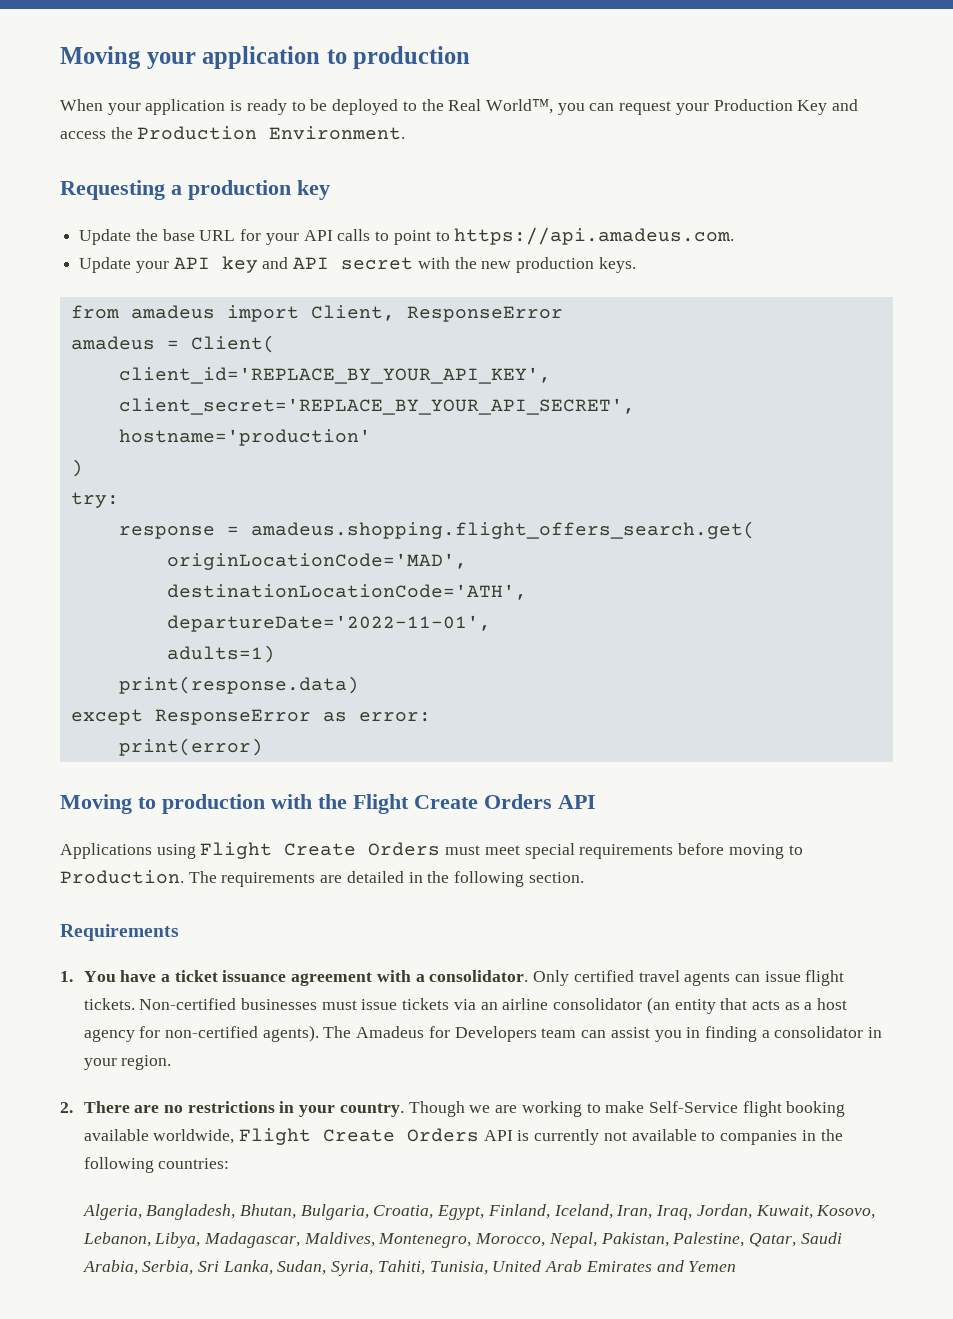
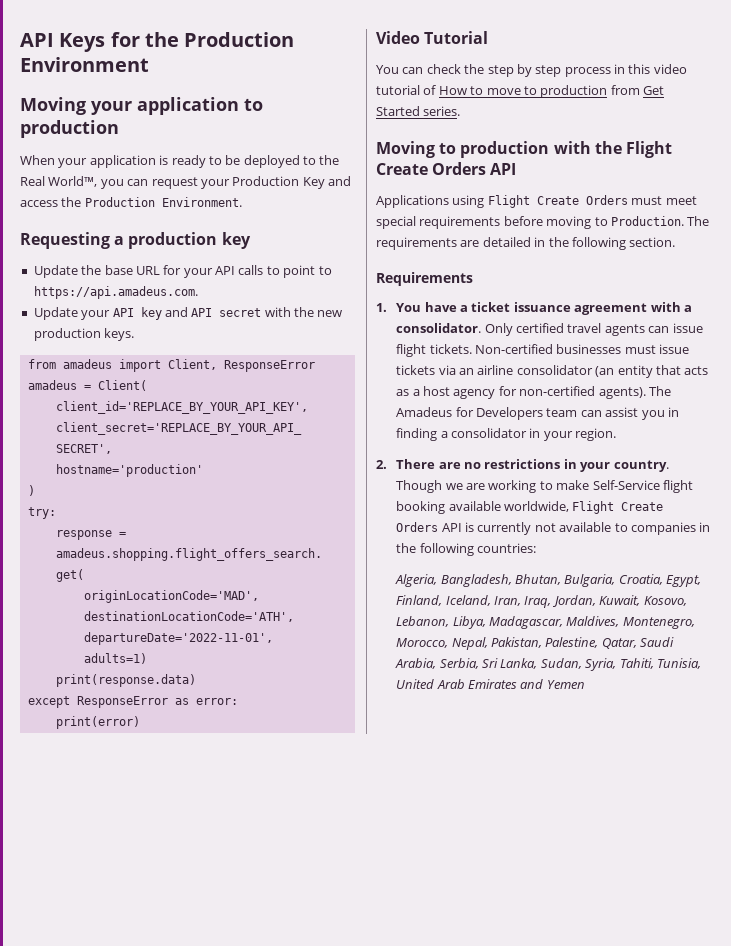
(60, 57) none -> [20,32,295,52] [20,57,149,72] API Keys for the Production Environment //
(263, 747) none -> [376,31,489,44] [376,64,687,77] [376,85,664,98] [376,106,461,116] // Video Tutorial // You can check the step by step process in this video tutorial of How to move to production from Get Started series.

